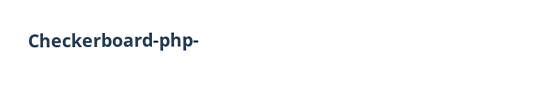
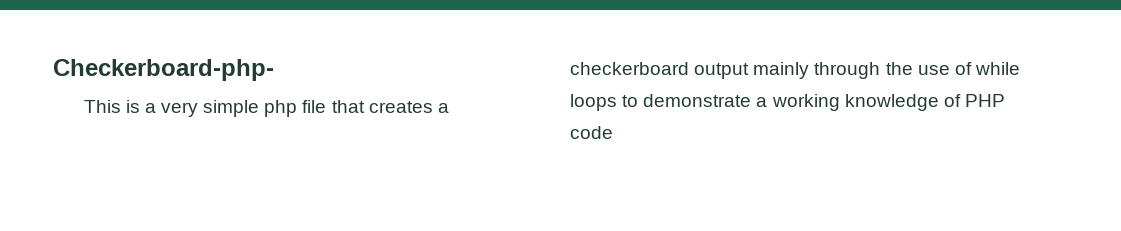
(200, 42) none -> [83,100,449,117] [570,62,1020,79] [570,94,1005,111] [570,126,613,139] // This is a very simple php file that creates a checkerboard output mainly through the use of while loops to demonstrate a working knowledge of PHP code

